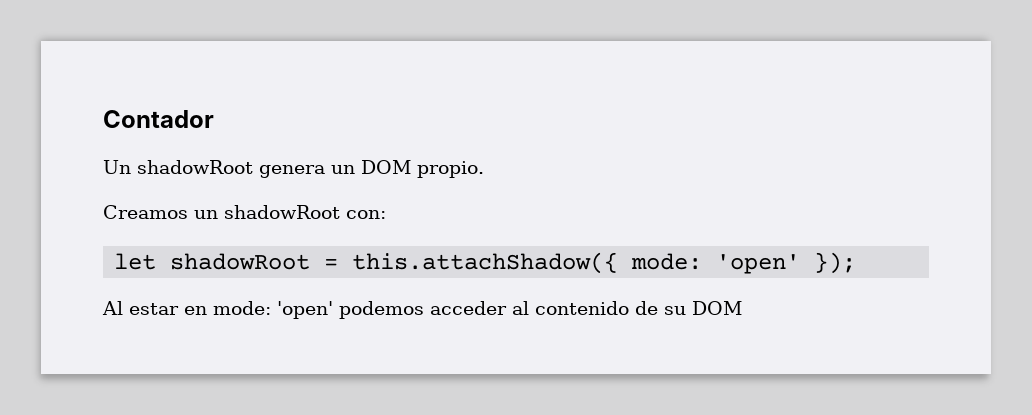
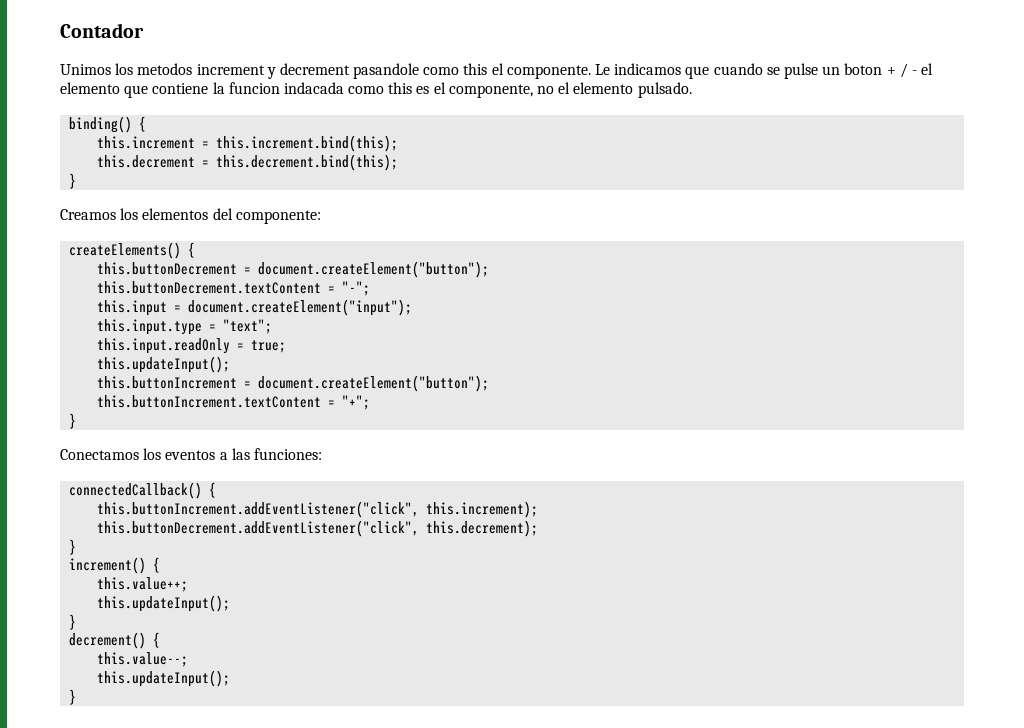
[103,160,484,178] [103,205,386,219] [114,252,857,274] [102,301,742,319] Un shadowRoot genera un DOM propio. // Creamos un shadowRoot con: // let shadowRoot = this.attachShadow({ mode: 'open' }); // Al estar en mode: 'open' podemos acceder al contenido de su DOM -> [60,63,934,79] [60,82,692,98] [69,116,147,133] [97,135,399,152] [97,154,399,171] [69,173,77,189] [60,208,321,224] [69,242,196,259] [97,261,490,278] [97,281,371,296] [97,299,413,316] [97,319,273,335] [97,338,287,354] [97,356,231,373] [97,375,490,392] [97,395,371,410] [69,413,77,429] [60,448,322,460] [69,482,217,499] [97,501,539,518] [97,520,539,537] [69,539,77,555] [69,557,161,574] [97,577,189,592] [97,595,231,612] [69,614,77,630] [69,632,161,649] [97,652,189,667] [97,670,231,687] [69,689,77,705] Unimos los metodos increment y decrement pasandole como this el componente. Le indicamos que cuando se pulse un boton + / - el elemento que contiene la funcion indacada como this es el componente, no el elemento pulsado. // binding() { // this.increment = this.increment.bind(this); // this.decrement = this.decrement.bind(this); // } // Creamos los elementos del componente: // createElements() { // this.buttonDecrement = document.createElement("button"); // this.buttonDecrement.textContent = "-"; // this.input = document.createElement("input"); // this.input.type = "text"; // this.input.readOnly = true; // this.updateInput(); // this.buttonIncrement = document.createElement("button"); // this.buttonIncrement.textContent = "+"; // } // Conectamos los eventos a las funciones: // connectedCallback() { // this.buttonIncrement.addEventListener("click", this.increment); // this.buttonDecrement.addEventListener("click", this.decrement); // } // increment() { // this.value++; // this.updateInput(); // } // decrement() { // this.value--; // this.updateInput(); // }

